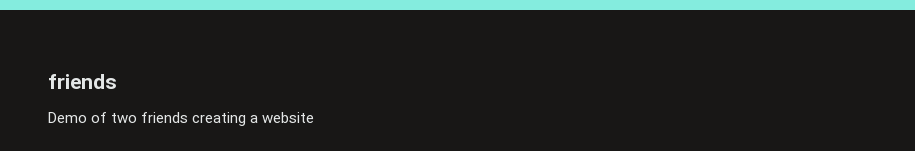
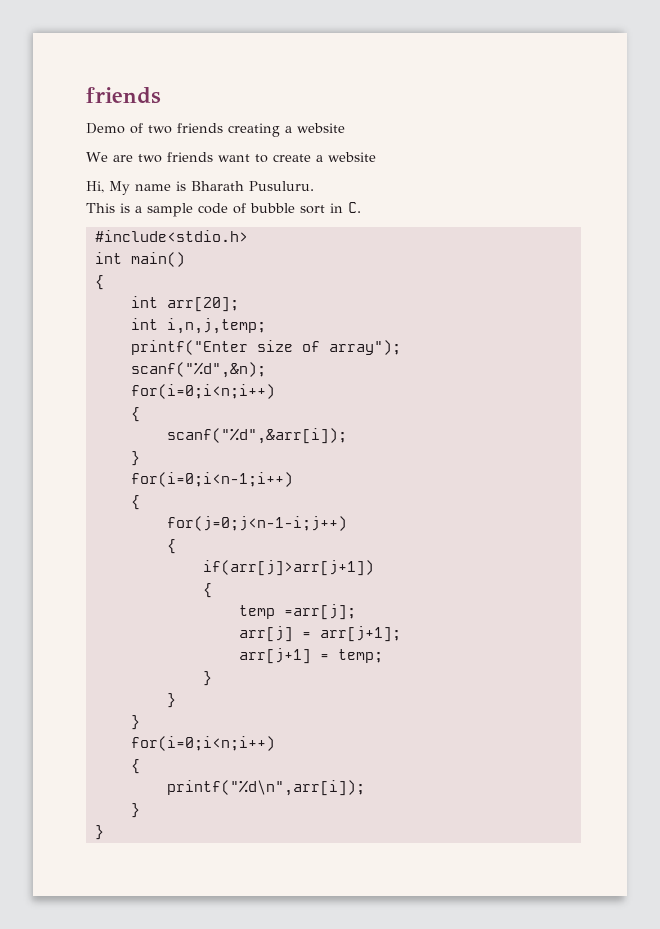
(315, 117) none -> [86,152,376,163] [86,181,314,195] [86,202,361,217] [94,230,248,242] [94,252,185,267] [94,275,104,290] [130,296,239,312] [130,318,266,334] [130,340,401,355] [130,362,266,378] [130,384,275,399] [130,407,140,422] [166,428,347,444] [130,451,140,466] [130,472,293,487] [130,495,140,510] [166,516,347,531] [166,539,176,554] [202,560,374,576] [202,583,212,598] [238,604,356,620] [238,626,401,642] [238,648,383,664] [202,671,212,686] [166,693,176,708] [130,715,140,730] [130,736,275,751] [130,759,140,774] [166,780,365,796] [130,803,140,818] [94,825,104,840] // We are two friends want to create a website // Hi, My name is Bharath Pusuluru. // This is a sample code of bubble sort in C. // #include<stdio.h> // int main() // { // int arr[20]; // int i,n,j,temp; // printf("Enter size of array"); // scanf("%d",&n); // for(i=0;i<n;i++) // { // scanf("%d",&arr[i]); // } // for(i=0;i<n-1;i++) // { // for(j=0;j<n-1-i;j++) // { // if(arr[j]>arr[j+1]) // { // temp =arr[j]; // arr[j] = arr[j+1]; // arr[j+1] = temp; // } // } // } // for(i=0;i<n;i++) // { // printf("%d\n",arr[i]); // } // }

